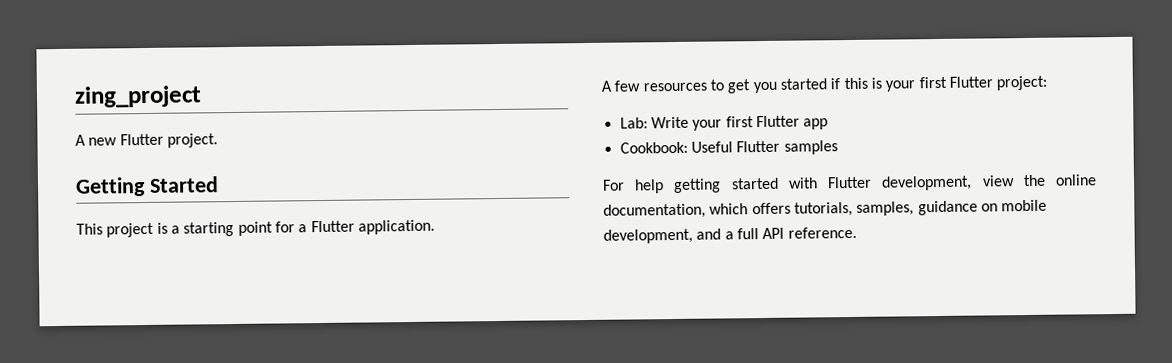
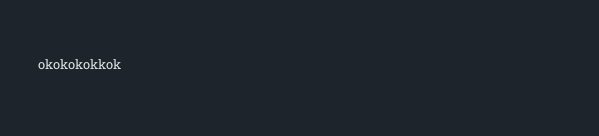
[74,85,202,108] [75,133,218,148] [75,176,219,197] [76,219,435,238] [601,75,1048,94] [619,115,829,131] [619,140,838,155] [602,174,1097,194] [603,199,1048,219] [603,226,857,244] zing_project // A new Flutter project. // Getting Started // This project is a starting point for a Flutter application. // A few resources to get you started if this is your first Flutter project: // Lab: Write your first Flutter app // Cookbook: Useful Flutter samples // For help getting started with Flutter development, view the online documentation, which offers tutorials, samples, guidance on mobile development, and a full API reference. -> [38,59,121,70] okokokokkok

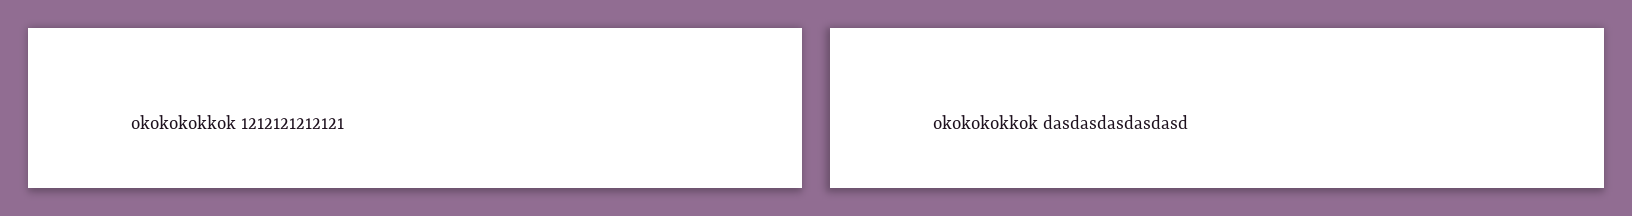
[38,59,121,70] okokokokkok -> [131,115,345,129] [933,115,1189,129] okokokokkok 1212121212121 // okokokokkok dasdasdasdasdasd

